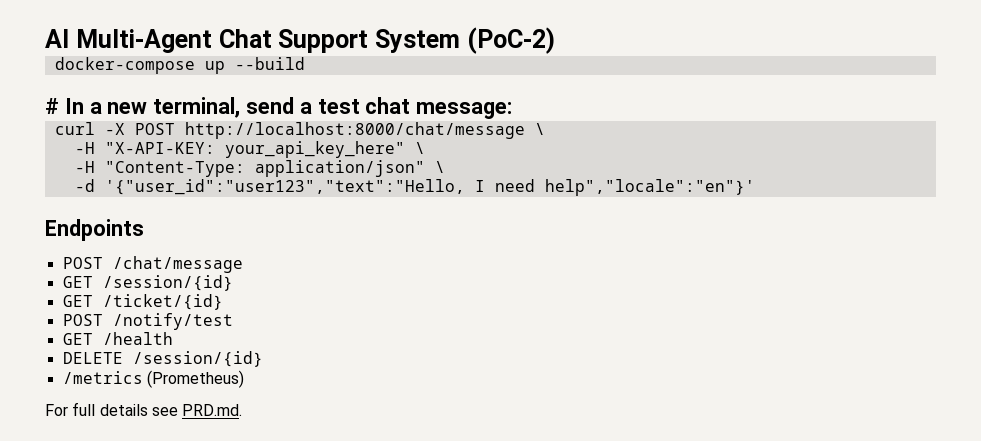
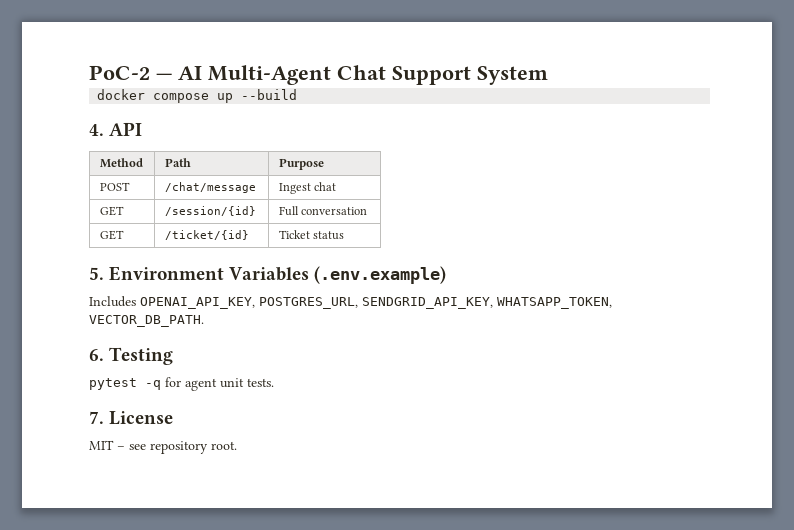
(45, 38) none -> [89,65,172,80] PoC-2 —
[466,27,555,54] [54,57,195,74] (PoC-2) // docker-compose -> [97,89,210,103] // docker compose
[45,97,513,119] [54,122,545,139] [74,141,425,158] [74,160,445,177] [74,179,755,196] [45,219,144,241] [62,256,243,273] [62,275,233,291] [62,294,223,310] [62,313,233,330] [62,332,173,345] [62,351,263,367] [62,370,244,388] [45,402,243,416] # In a new terminal, send a test chat message: // curl -X POST http://localhost:8000/chat/message \ // -H "X-API-KEY: your_api_key_here" \ // -H "Content-Type: application/json" \ // -d '{"user_id":"user123","text":"Hello, I need help","locale":"en"}' // Endpoints // POST /chat/message // GET /session/{id} // GET /ticket/{id} // POST /notify/test // GET /health // DELETE /session/{id} // /metrics (Prometheus) // For full details see PRD.md. -> [89,122,143,136] [99,158,143,168] [164,158,191,167] [278,158,324,170] [99,182,130,191] [164,182,256,193] [278,182,337,194] [99,206,124,216] [164,206,256,216] [278,206,368,216] [99,230,124,240] [164,230,249,240] [278,230,345,240] [89,266,447,284] [89,296,612,309] [89,315,204,327] [89,347,174,365] [89,377,274,391] [89,411,174,425] [89,440,237,454] 4. API // Method | Path | Purpose // POST | /chat/message | Ingest chat // GET | /session/{id} | Full conversation // GET | /ticket/{id} | Ticket status // 5. Environment Variables (.env.example) // Includes OPENAI_API_KEY, POSTGRES_URL, SENDGRID_API_KEY, WHATSAPP_TOKEN, VECTOR_DB_PATH. // 6. Testing // pytest -q for agent unit tests. // 7. License // MIT – see repository root.

